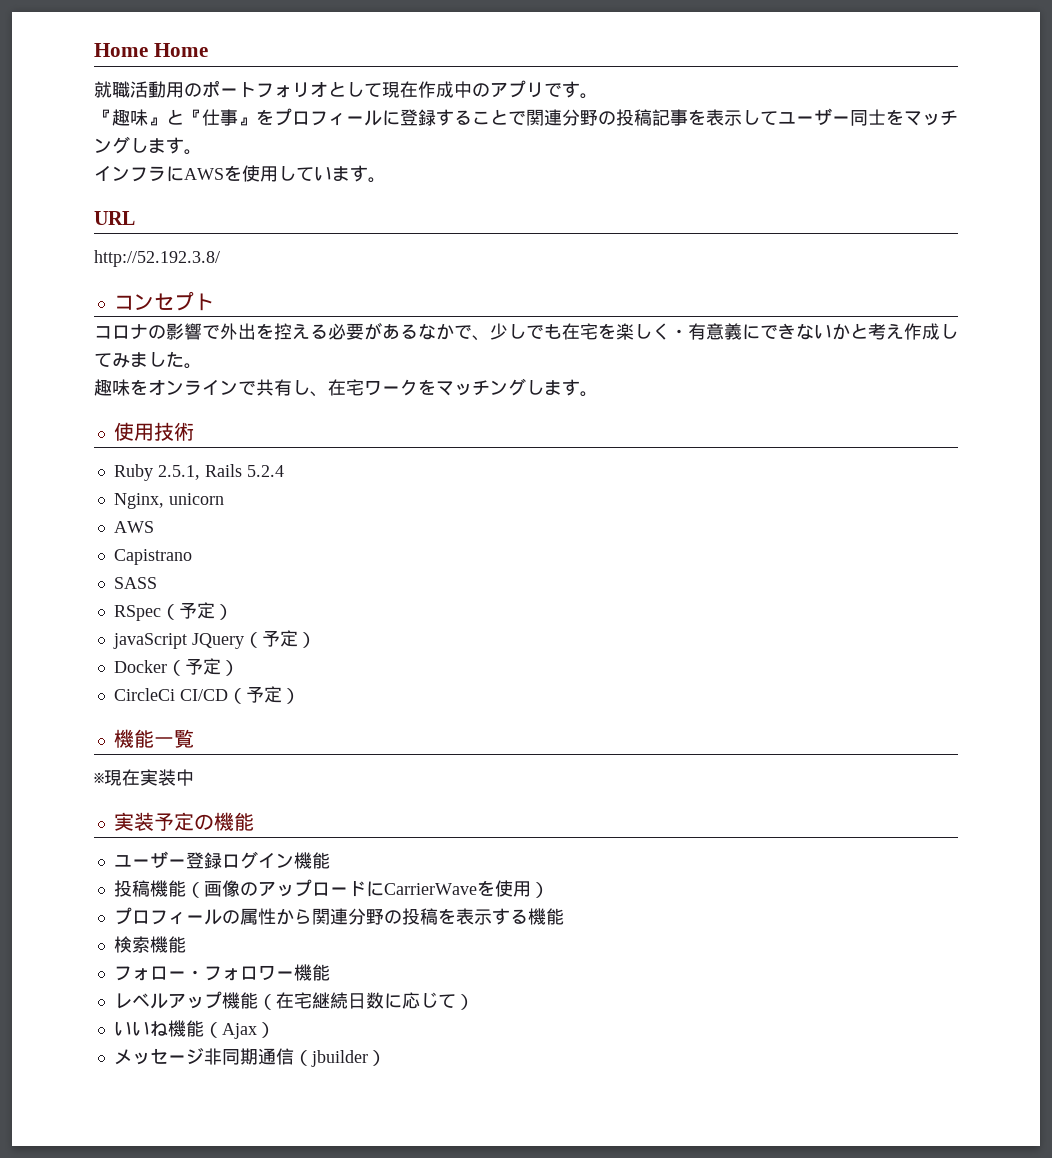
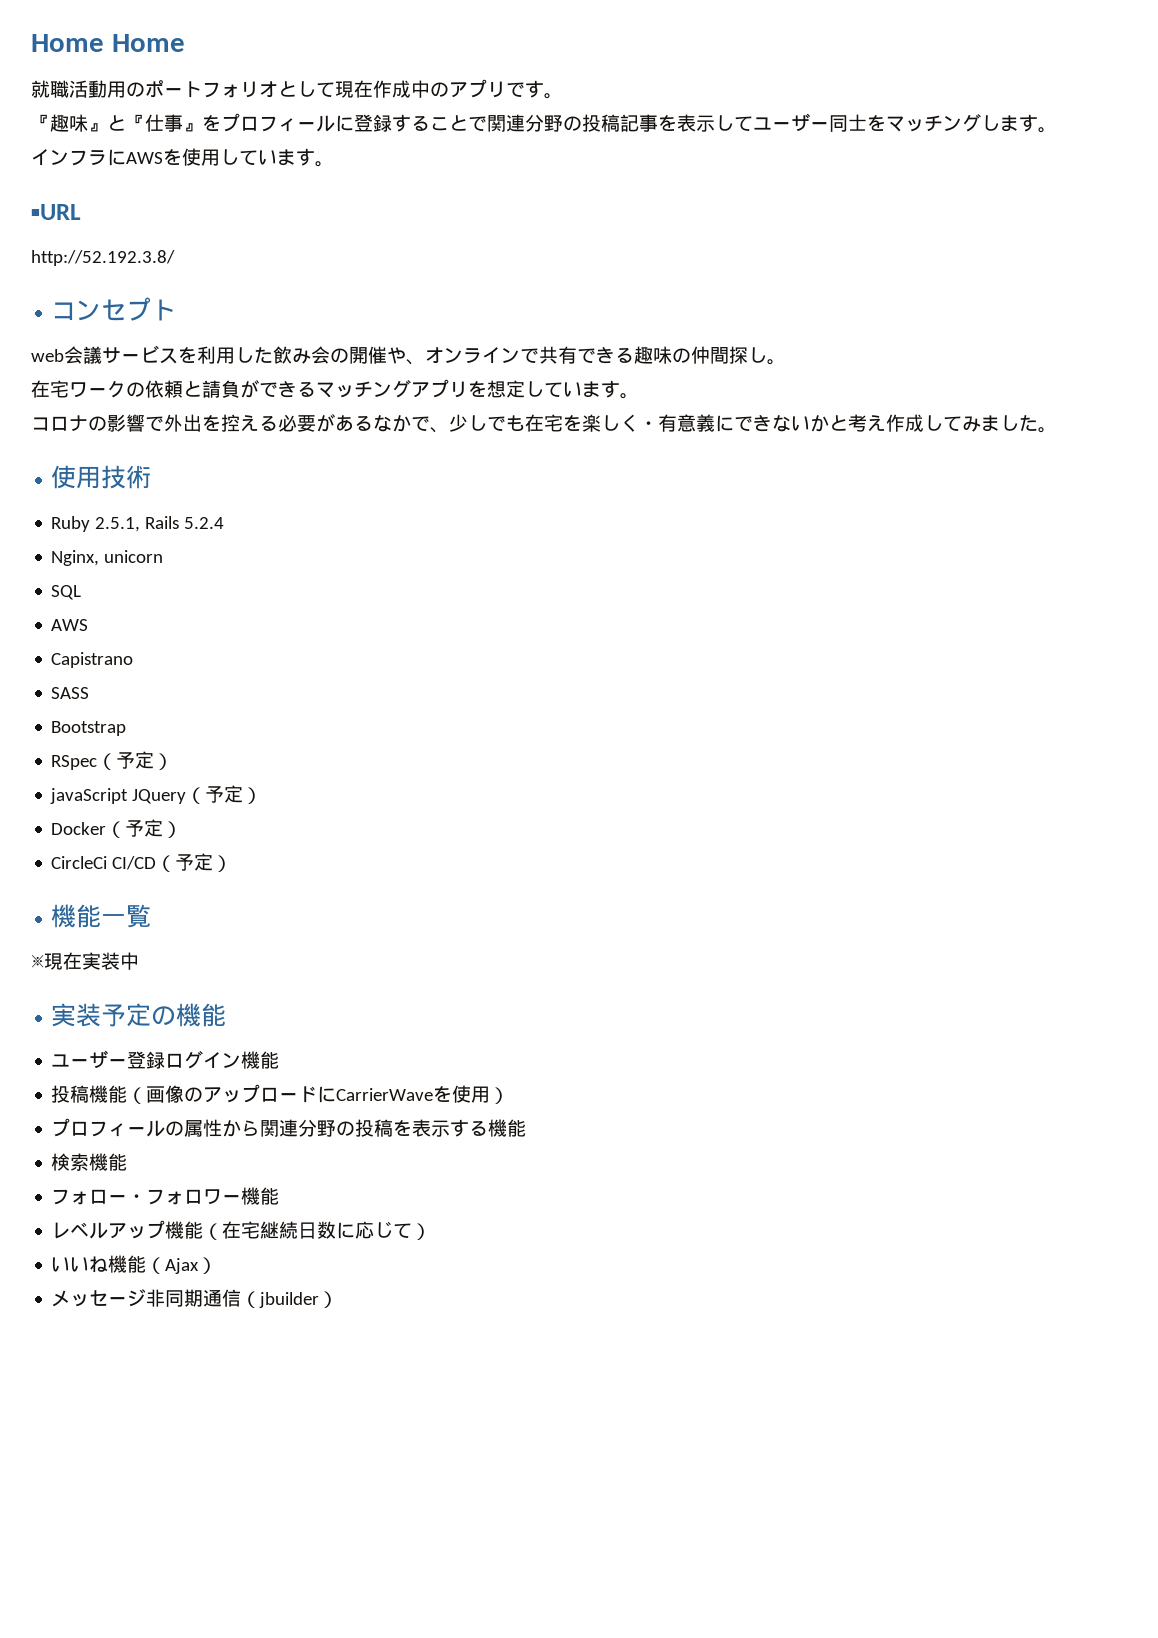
[94,211,135,225] URL -> [31,204,81,220] ▪URL
(214, 302) none -> [31,345,786,365] [31,379,639,399] // web会議サービスを利用した飲み会の開催や、オンラインで共有できる趣味の仲間探し。 // 在宅ワークの依頼と請負ができるマッチングアプリを想定しています。
[94,378,598,397] // 趣味をオンラインで共有し、在宅ワークをマッチングします。 -> (1057, 430) none
(224, 499) none -> [51,585,82,600] // SQL
(157, 583) none -> [51,721,127,736] // Bootstrap

